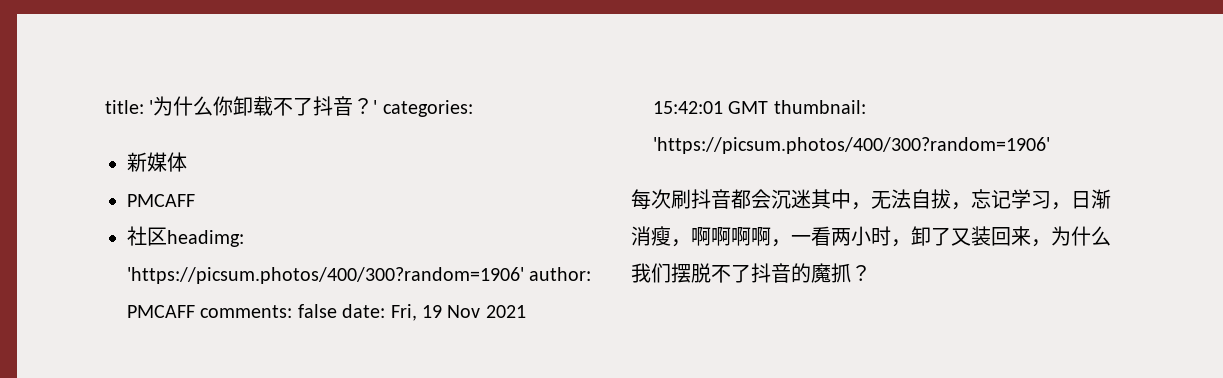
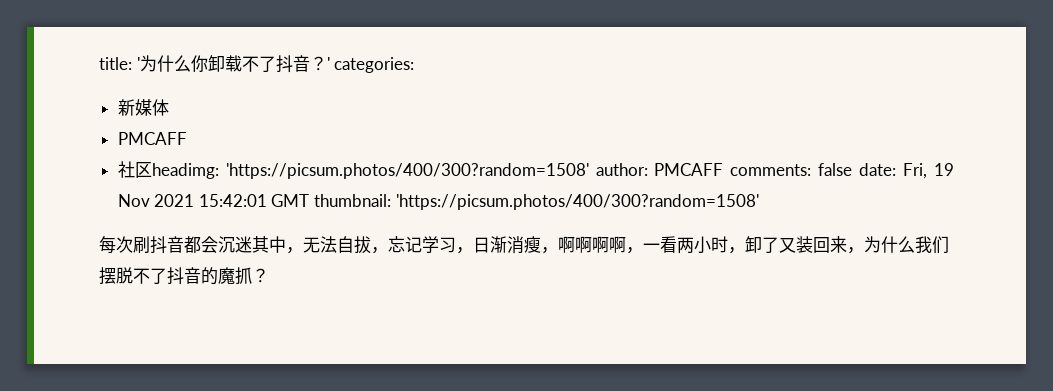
[127,267,524,284] 'https://picsum.photos/400/300?random=1906' -> [225,163,589,179] 'https://picsum.photos/400/300?random=1508'
[653,137,1050,154] 'https://picsum.photos/400/300?random=1906' -> [395,194,759,210] 'https://picsum.photos/400/300?random=1508'

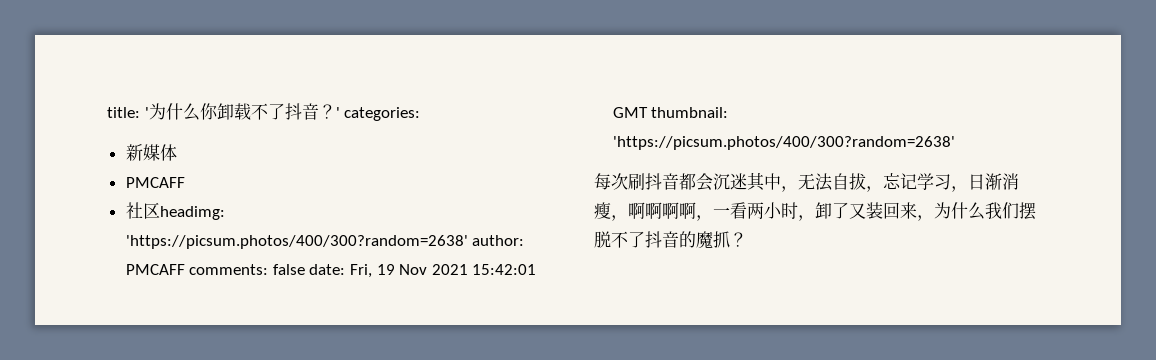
[225,163,589,179] 'https://picsum.photos/400/300?random=1508' -> [125,235,468,249] 'https://picsum.photos/400/300?random=2638'
[395,194,759,210] 'https://picsum.photos/400/300?random=1508' -> [612,136,955,150] 'https://picsum.photos/400/300?random=2638'

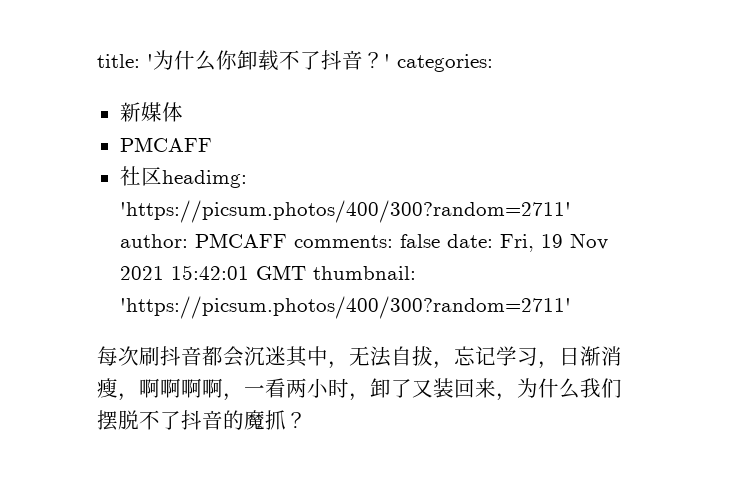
[125,235,468,249] 'https://picsum.photos/400/300?random=2638' -> [119,200,571,223] 'https://picsum.photos/400/300?random=2711'
[612,136,955,150] 'https://picsum.photos/400/300?random=2638' -> [119,296,571,319] 'https://picsum.photos/400/300?random=2711'

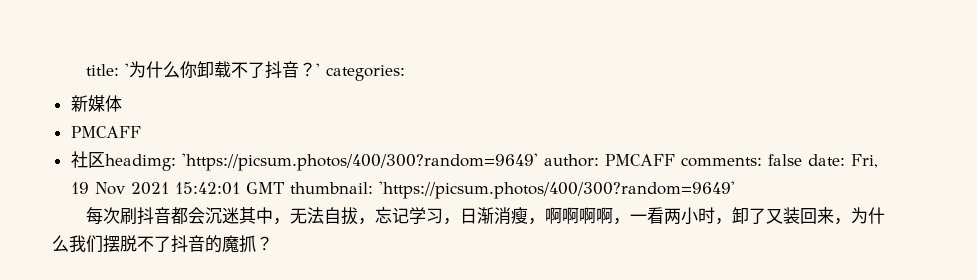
[119,200,571,223] 'https://picsum.photos/400/300?random=2711' -> [181,153,538,171] 'https://picsum.photos/400/300?random=9649'
[119,296,571,319] 'https://picsum.photos/400/300?random=2711' -> [378,181,735,199] 'https://picsum.photos/400/300?random=9649'

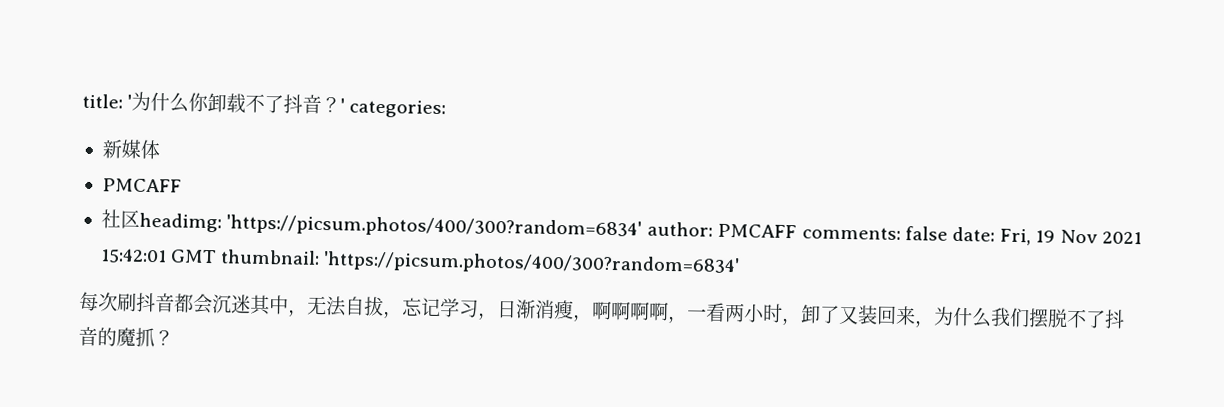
[181,153,538,171] 'https://picsum.photos/400/300?random=9649' -> [226,214,643,240] 'https://picsum.photos/400/300?random=6834'
[378,181,735,199] 'https://picsum.photos/400/300?random=9649' -> [323,251,741,277] 'https://picsum.photos/400/300?random=6834'

